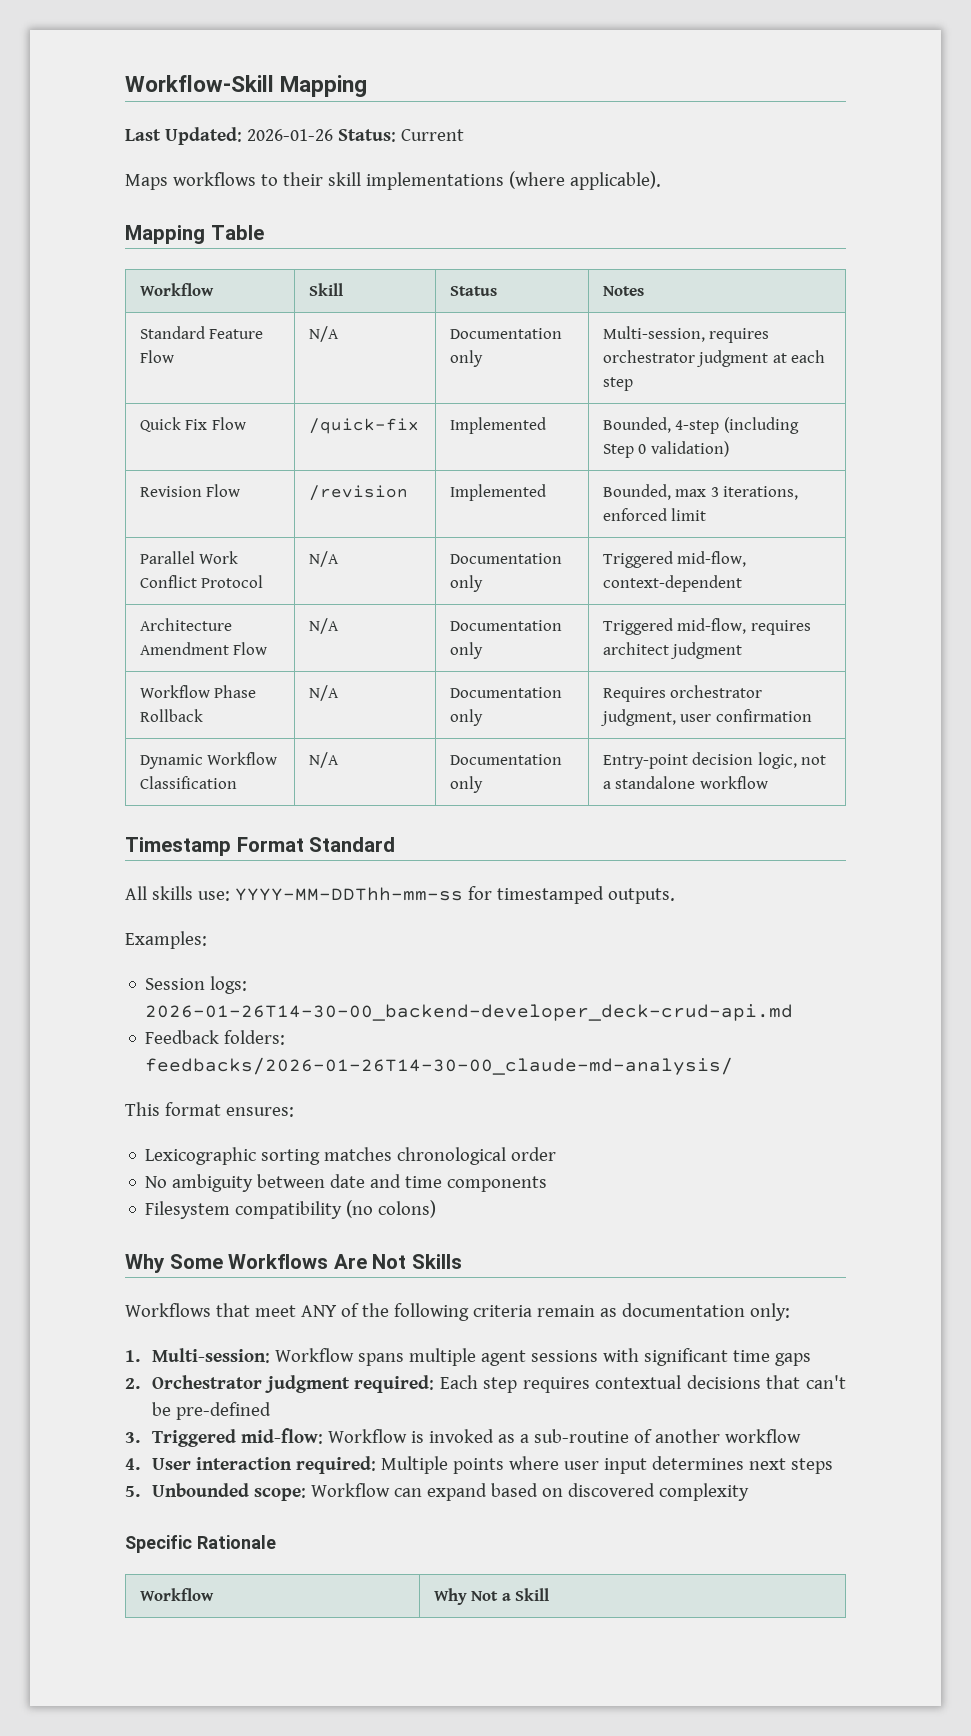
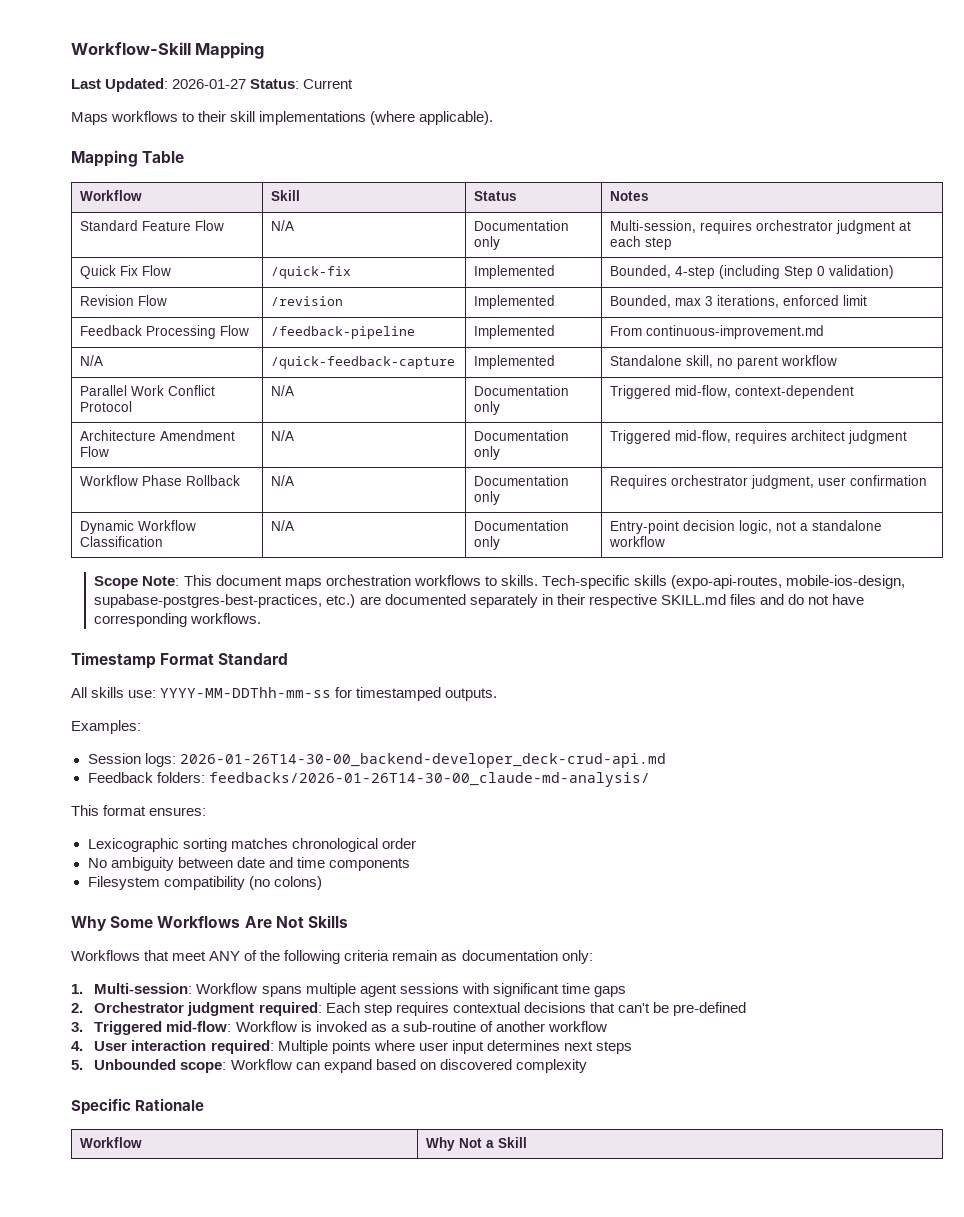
[246,129,333,141] 2026-01-26 -> [172,79,247,89] 2026-01-27
(707, 514) none -> [79,325,249,339] [270,326,415,339] [473,325,555,339] [609,325,824,339] [79,355,103,366] [270,356,455,369] [473,355,555,369] [609,355,837,369] // Feedback Processing Flow | /feedback-pipeline | Implemented | From continuous-improvement.md // N/A | /quick-feedback-capture | Implemented | Standalone skill, no parent workflow
(768, 782) none -> [94,575,906,589] [94,594,865,608] [94,613,262,627] // Scope Note: This document maps orchestration workflows to skills. Tech-specific skills (expo-api-routes, mobile-ios-design, supabase-postgres-best-practices, etc.) are documented separately in their respective SKILL.md files and do not have corresponding workflows.

